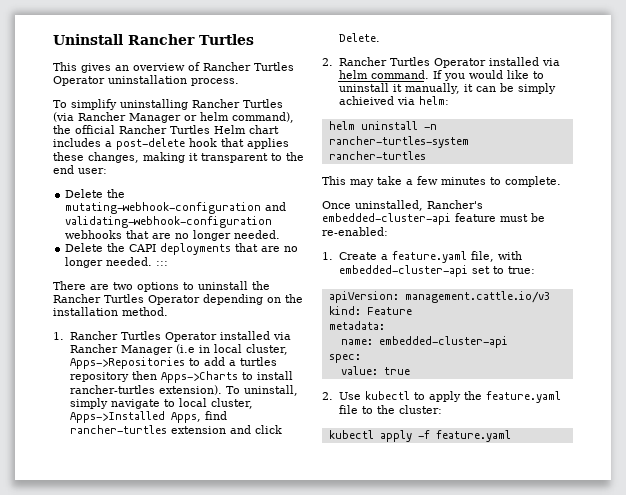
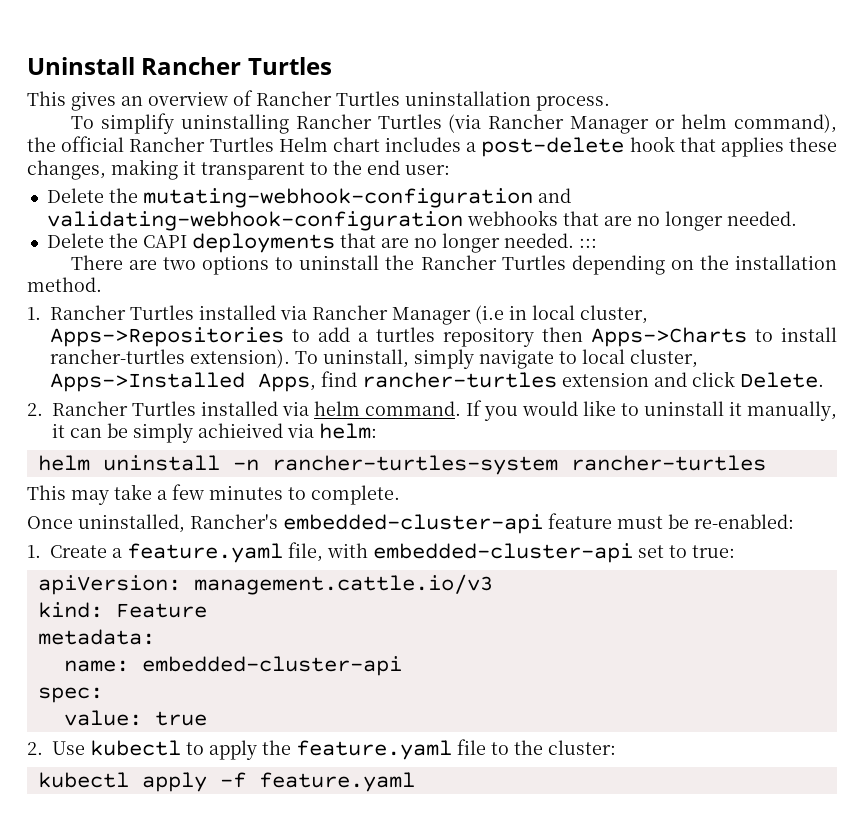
[53,76,105,86] Operator -> (400, 98) none
[148,295,200,305] Operator -> (566, 262) none
[164,332,217,342] Operator -> (194, 312) none
[433,58,486,68] Operator -> (196, 408) none

